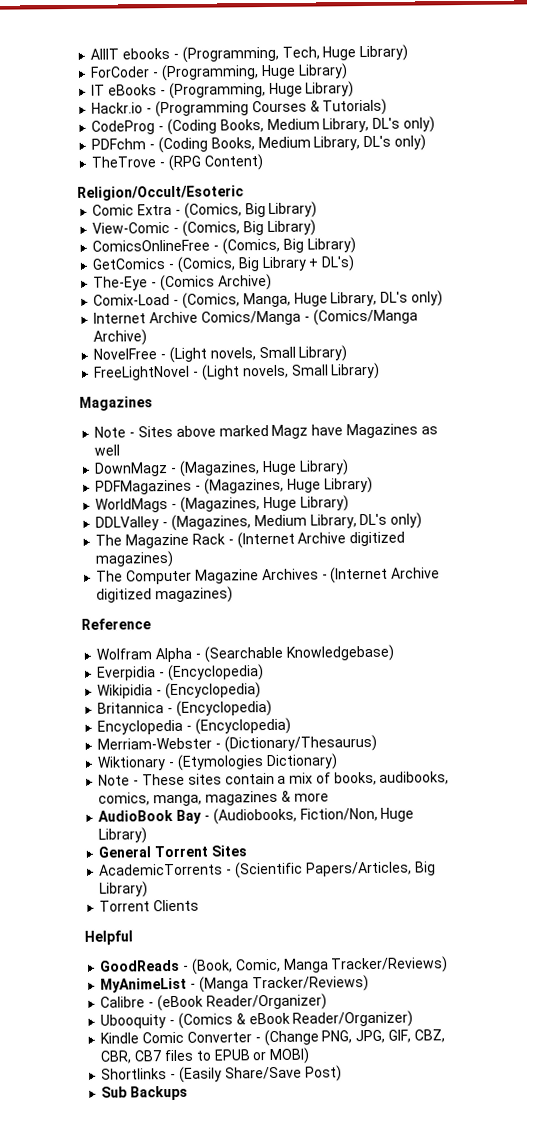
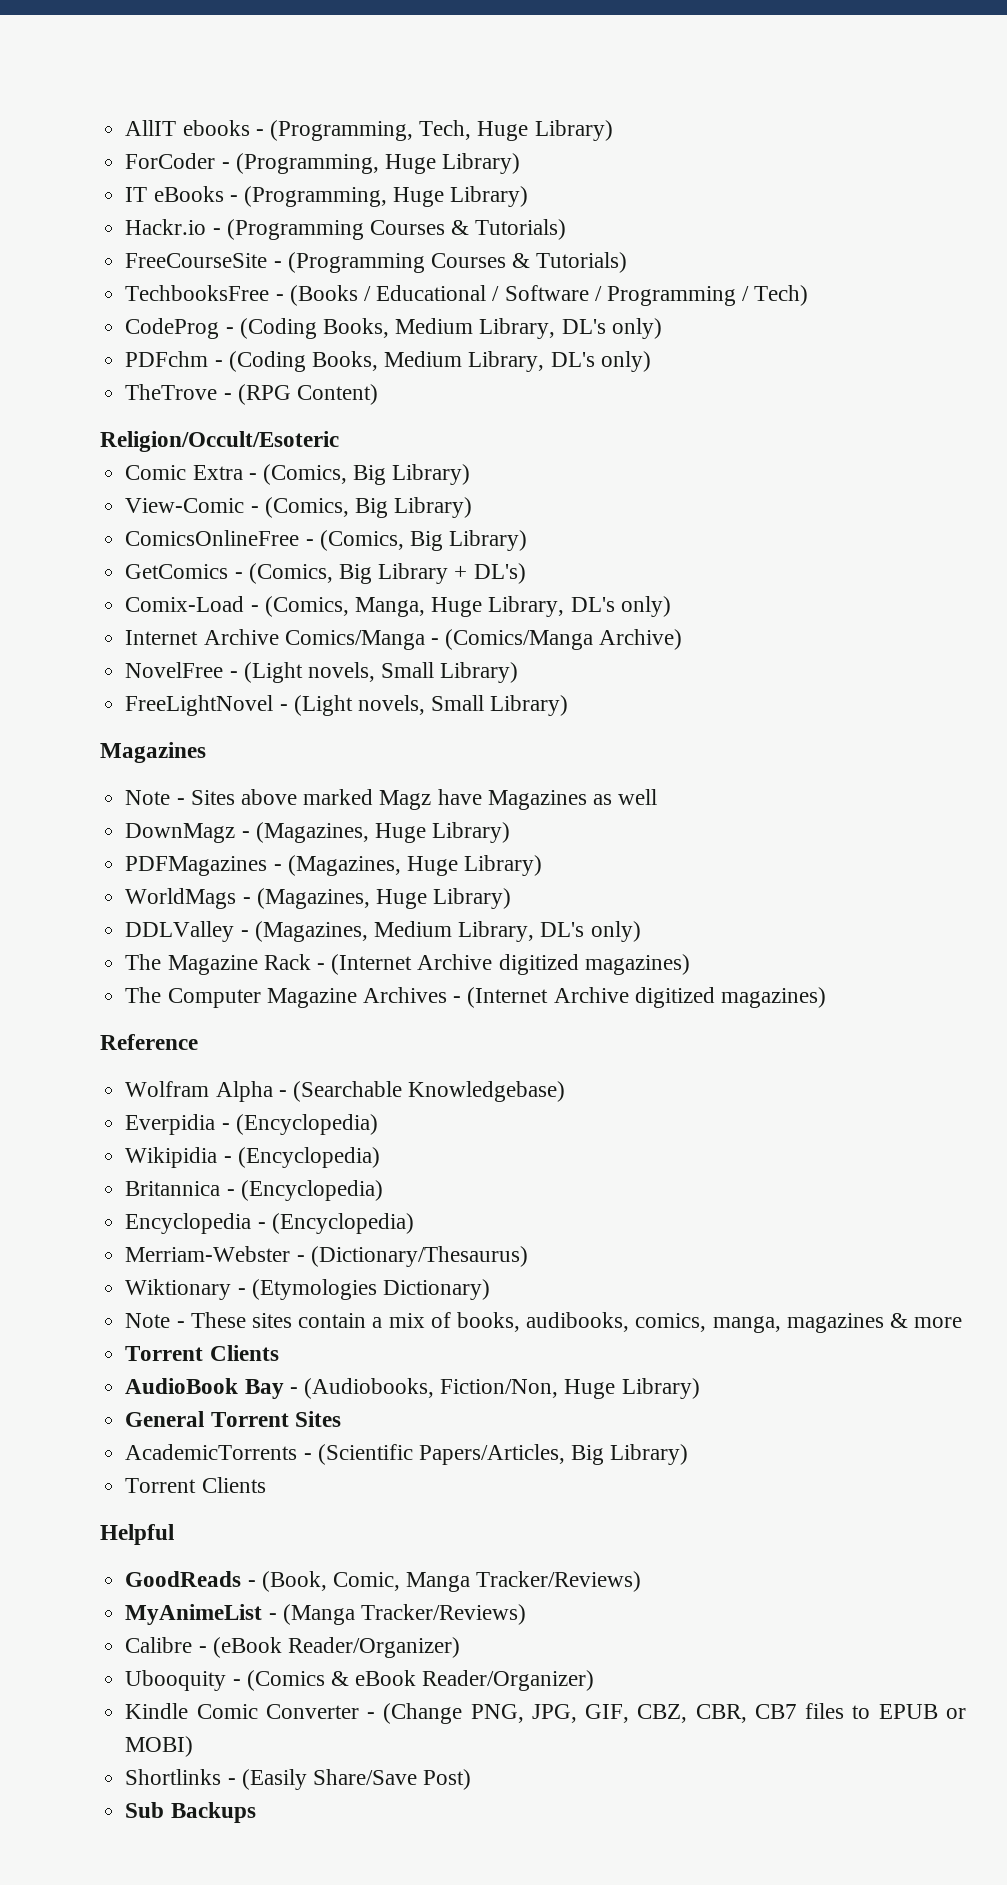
(388, 107) none -> [125,252,628,273] [125,285,809,306] // FreeCourseSite - (Programming Courses & Tutorials) // TechbooksFree - (Books / Educational / Software / Programming / Tech)
[93,273,272,292] // The-Eye - (Comics Archive) -> (526, 573) none
(329, 797) none -> [125,1345,279,1361] // Torrent Clients

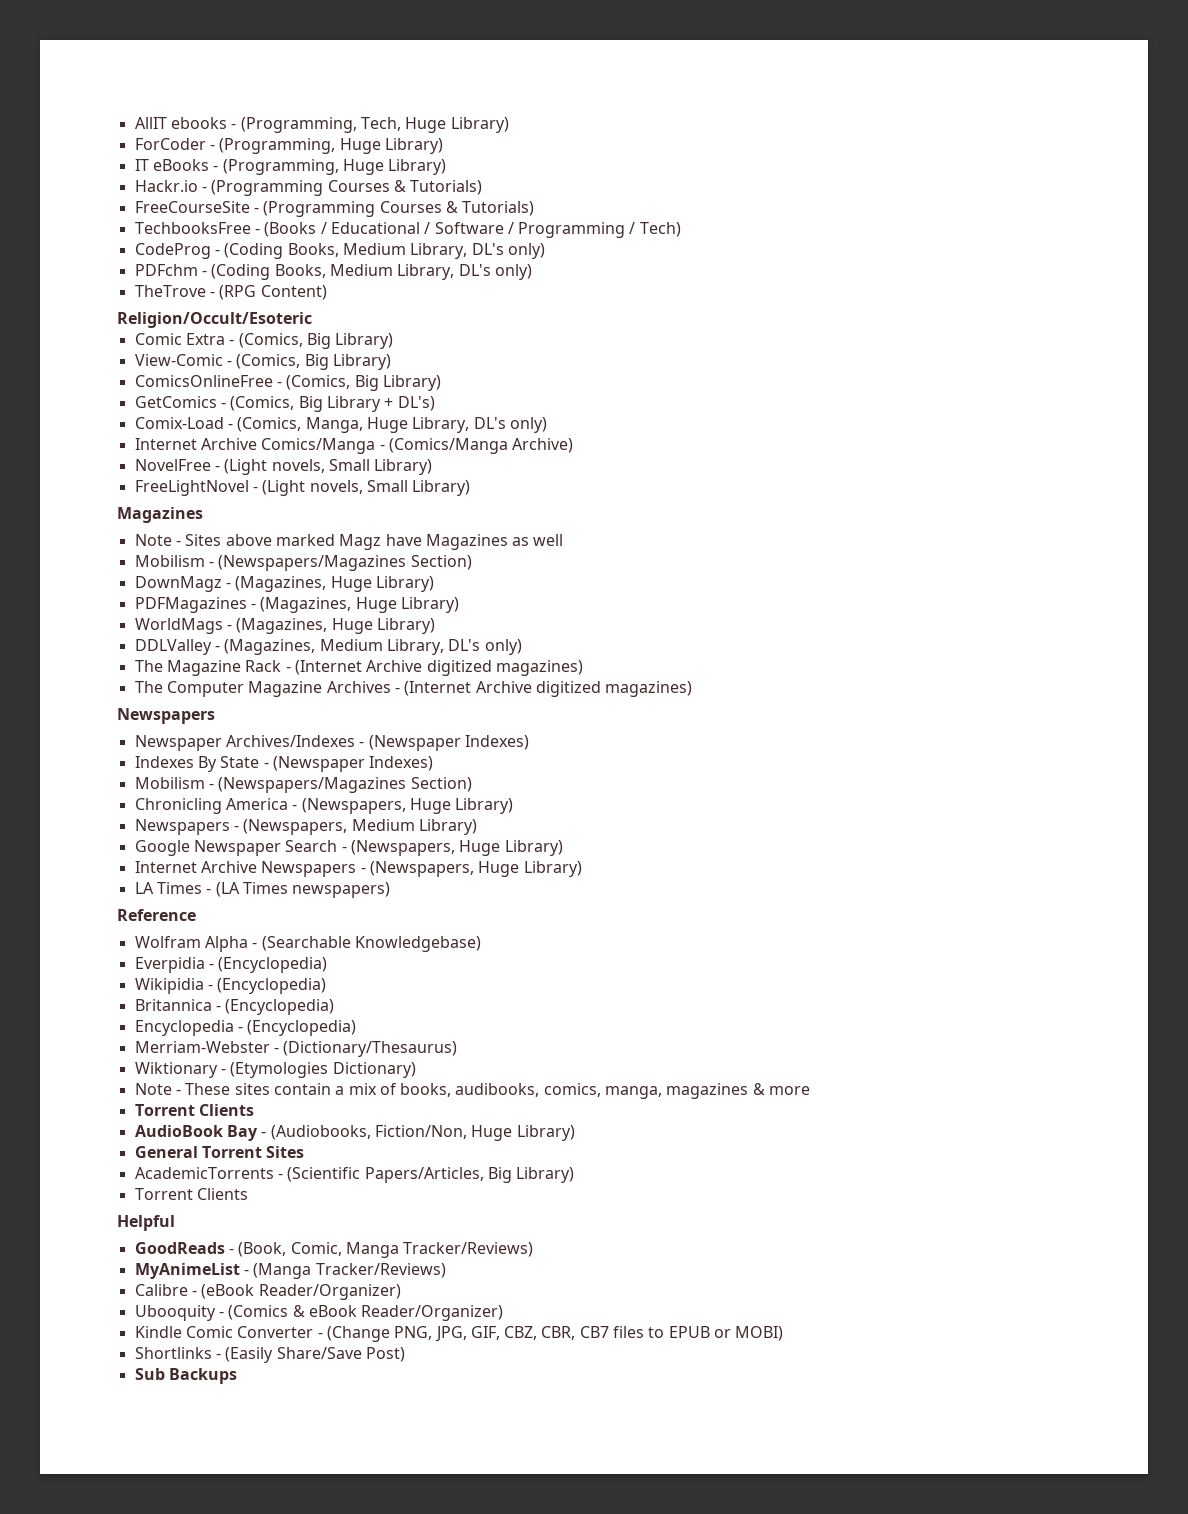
(658, 797) none -> [134,555,472,571] // Mobilism - (Newspapers/Magazines Section)
(826, 997) none -> [117,708,215,724] [134,735,529,751] [134,756,434,772] [134,777,472,793] [134,798,514,814] [134,819,477,835] [134,840,563,856] [134,861,582,877] [134,882,391,898] // Newspapers // Newspaper Archives/Indexes - (Newspaper Indexes) // Indexes By State - (Newspaper Indexes) // Mobilism - (Newspapers/Magazines Section) // Chronicling America - (Newspapers, Huge Library) // Newspapers - (Newspapers, Medium Library) // Google Newspaper Search - (Newspapers, Huge Library) // Internet Archive Newspapers - (Newspapers, Huge Library) // LA Times - (LA Times newspapers)

